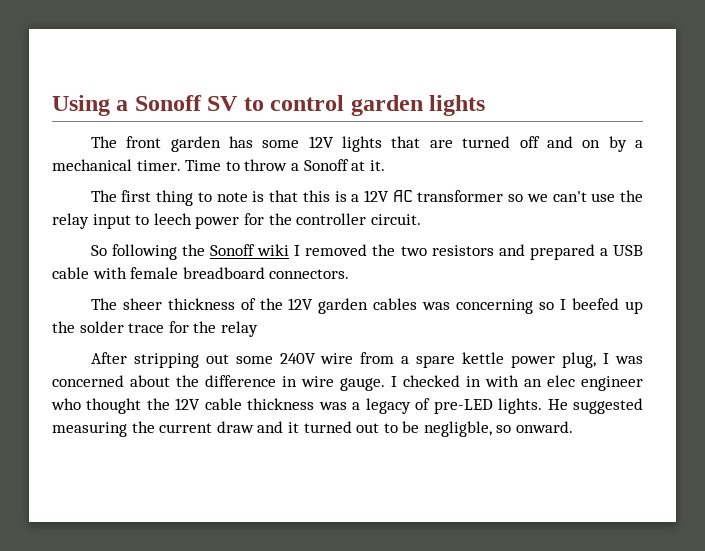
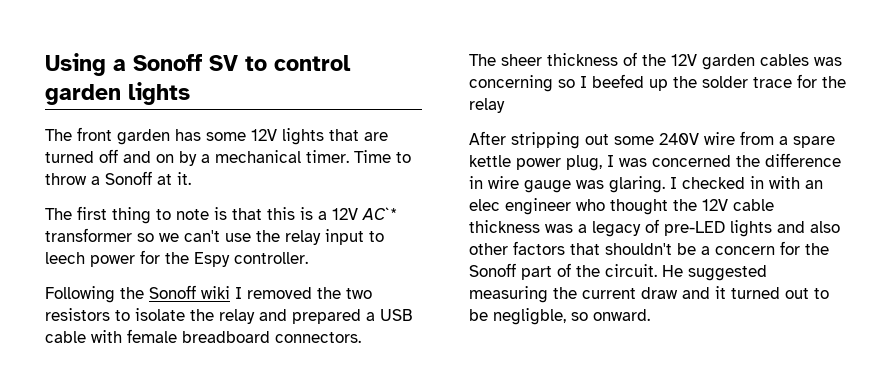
[392,190,413,202] AC -> [362,207,397,220] AC`*
[296,213,421,225] [90,244,177,260] controller circuit. // So following -> [194,252,308,267] [45,286,115,303] Espy controller. // Following
(494, 250) none -> [115,308,255,324] to isolate the relay
[130,375,170,387] about -> (731, 161) none
[340,378,385,391] gauge. -> [524,176,665,193] gauge was glaring.
[498,398,543,414] lights. -> [730,220,840,237] [469,241,829,255] [469,263,657,280] lights and also other factors that shouldn't be a concern for the Sonoff part of the circuit.

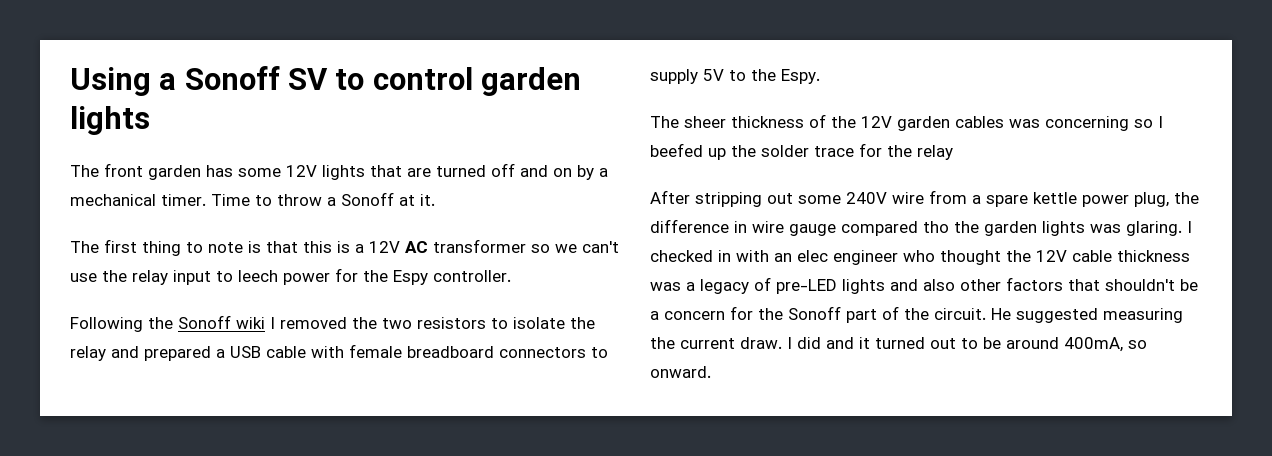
[362,207,397,220] AC`* -> [405,241,428,253] AC
[275,332,361,343] connectors. -> [499,347,608,358] [650,69,820,84] connectors to supply 5V to the Espy.
[607,155,731,167] I was concerned -> (1169, 199) none
(571, 186) none -> [841,221,1085,236] compared tho the garden lights
[641,287,678,299] draw -> [740,337,821,349] draw. I did
[493,308,566,325] negligble, -> [1006,337,1123,352] around 400mA,

